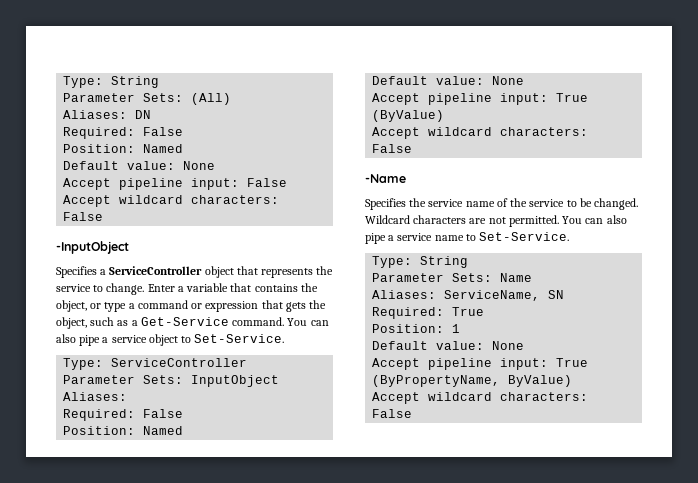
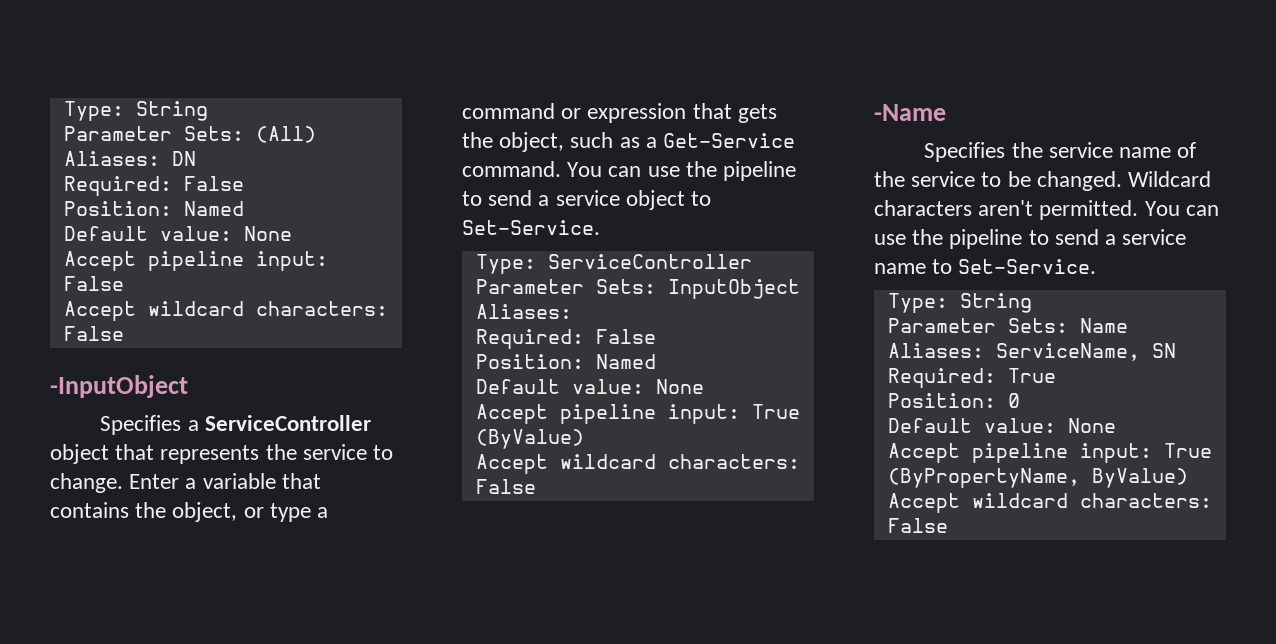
[56,334,101,346] also pipe -> [647,161,797,181] [462,190,533,206] use the pipeline to send
[469,217,506,224] are not -> [978,200,1034,216] aren't
[606,215,627,224] [365,233,386,244] also pipe -> [874,229,1099,249] use the pipeline to send
[452,324,461,333] 1 -> [1007,393,1020,408] 0

